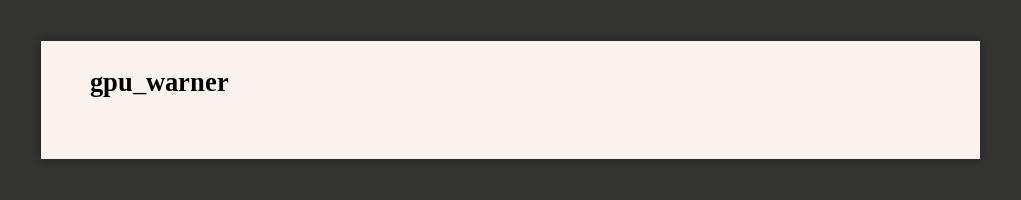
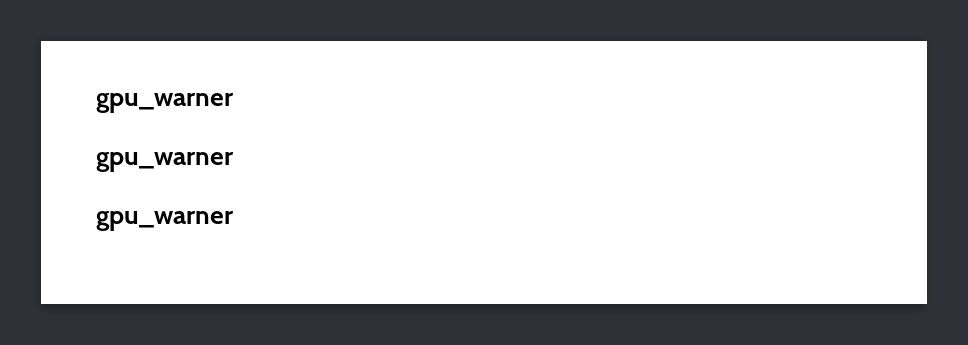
[90,76,229,97] gpu_warner -> [96,93,234,113] [96,152,234,172] [96,211,234,231] gpu_warner // gpu_warner // gpu_warner

